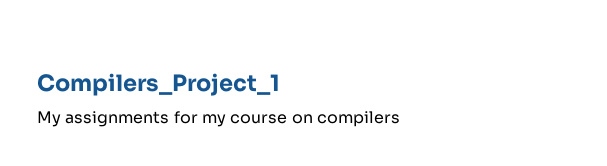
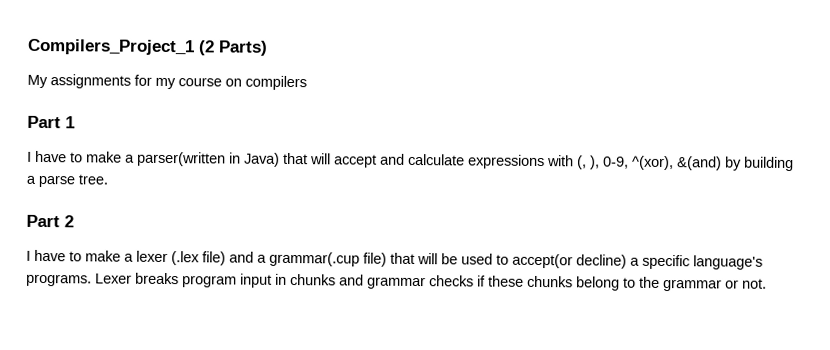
(280, 84) none -> [198,40,268,56] (2 Parts)
(400, 119) none -> [27,115,75,129] [27,150,794,172] [26,174,108,188] [26,214,74,228] [26,249,763,270] [26,272,767,292] // Part 1 // I have to make a parser(written in Java) that will accept and calculate expressions with (, ), 0-9, ^(xor), &(and) by building a parse tree. // Part 2 // I have to make a lexer (.lex file) and a grammar(.cup file) that will be used to accept(or decline) a specific language's programs. Lexer breaks program input in chunks and grammar checks if these chunks belong to the grammar or not.

